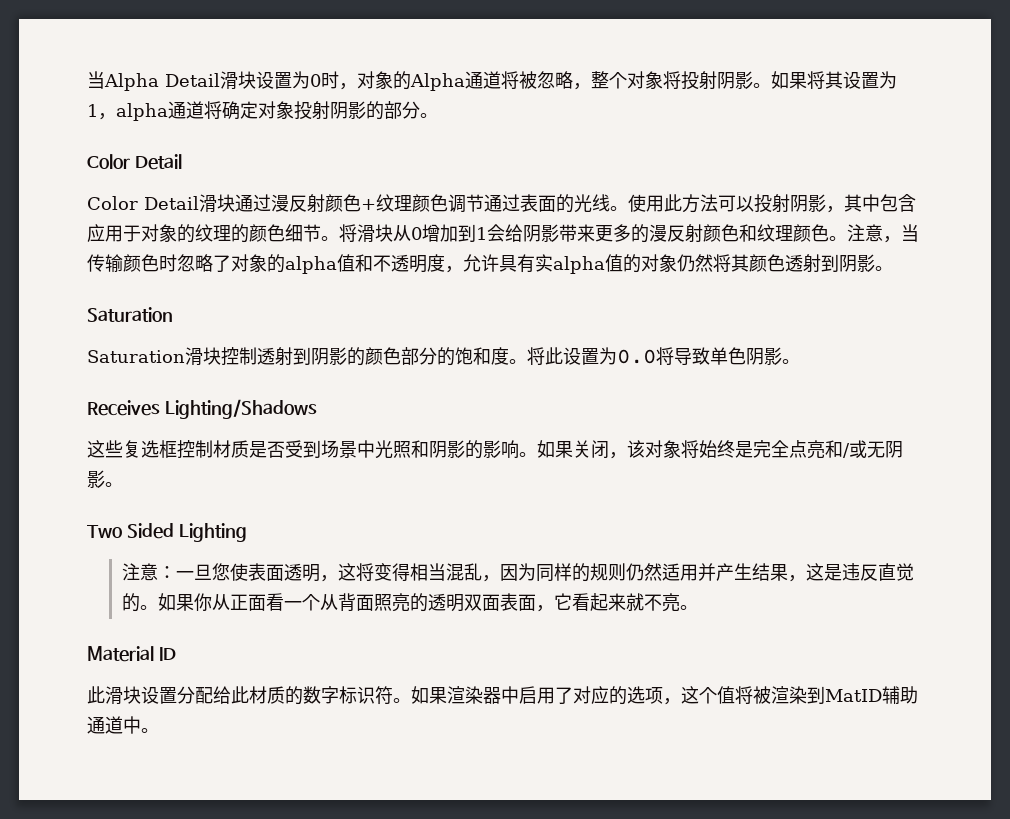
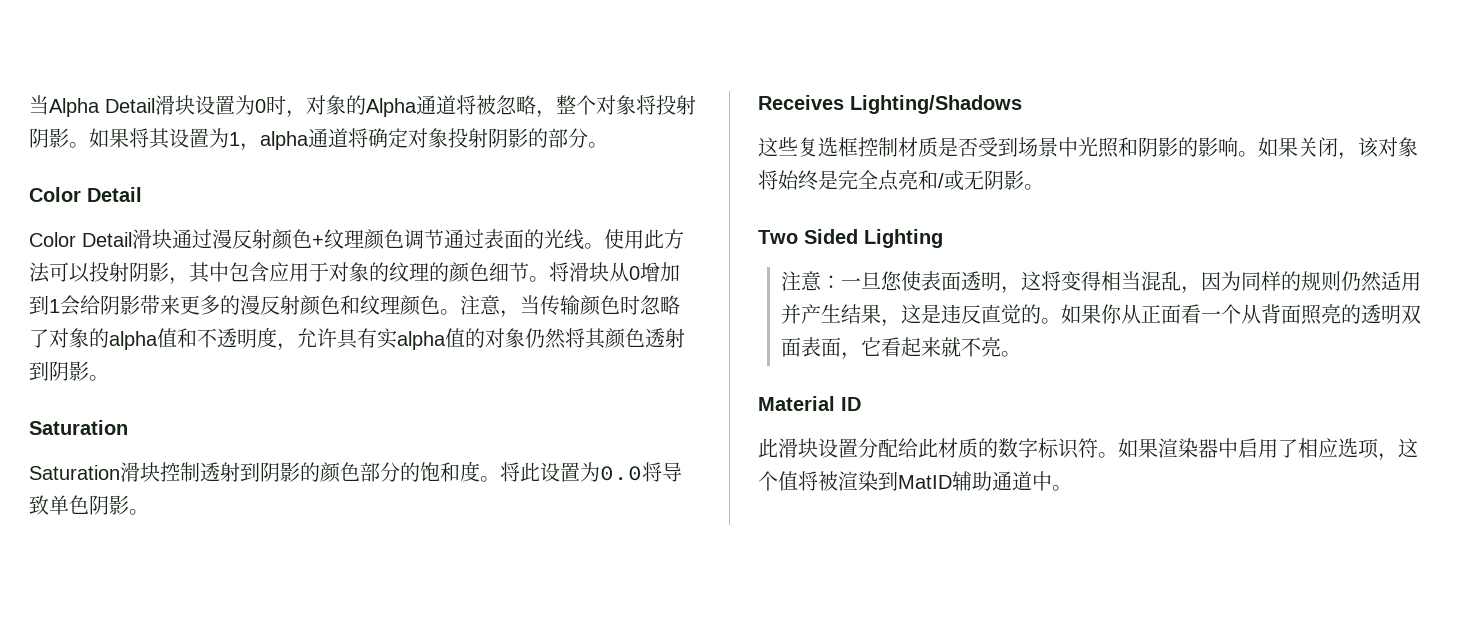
[573,686,627,705] 对应的 -> [1298,438,1338,458] 相应

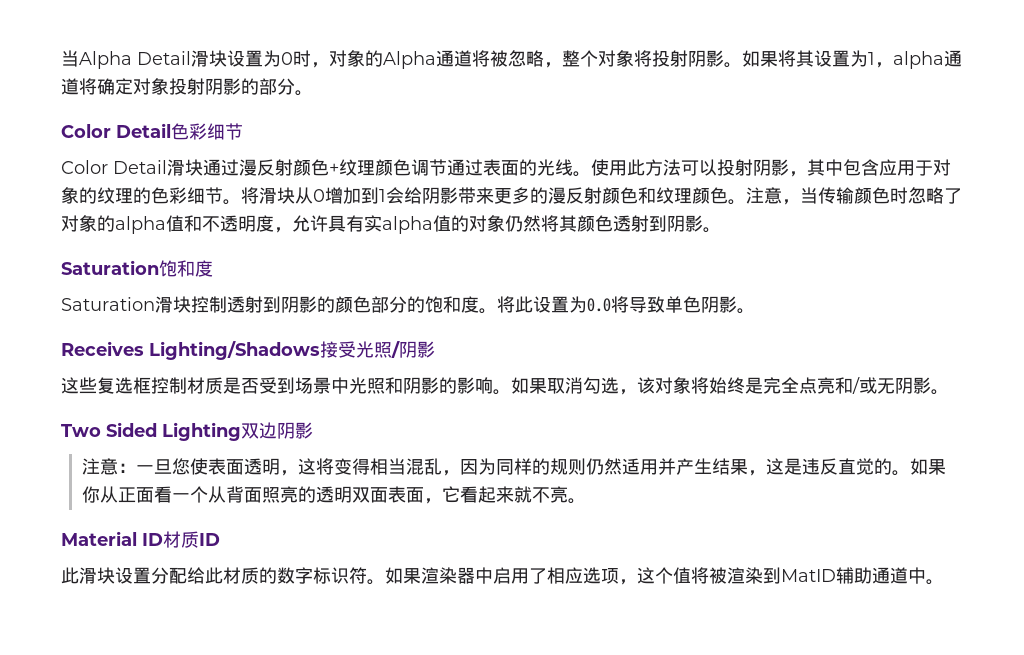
(142, 194) none -> [171,123,243,140] 色彩细节
[449,262,489,283] 颜色 -> [151,187,187,204] 色彩
(128, 427) none -> [159,260,213,277] 饱和度
(1022, 104) none -> [320,341,435,358] 接受光照/阴影
[1298,137,1338,157] 关闭 -> [547,377,619,394] 取消勾选
(943, 238) none -> [241,422,313,439] 双边阴影
(861, 404) none -> [163,531,220,548] 材质ID

